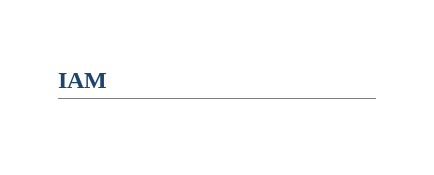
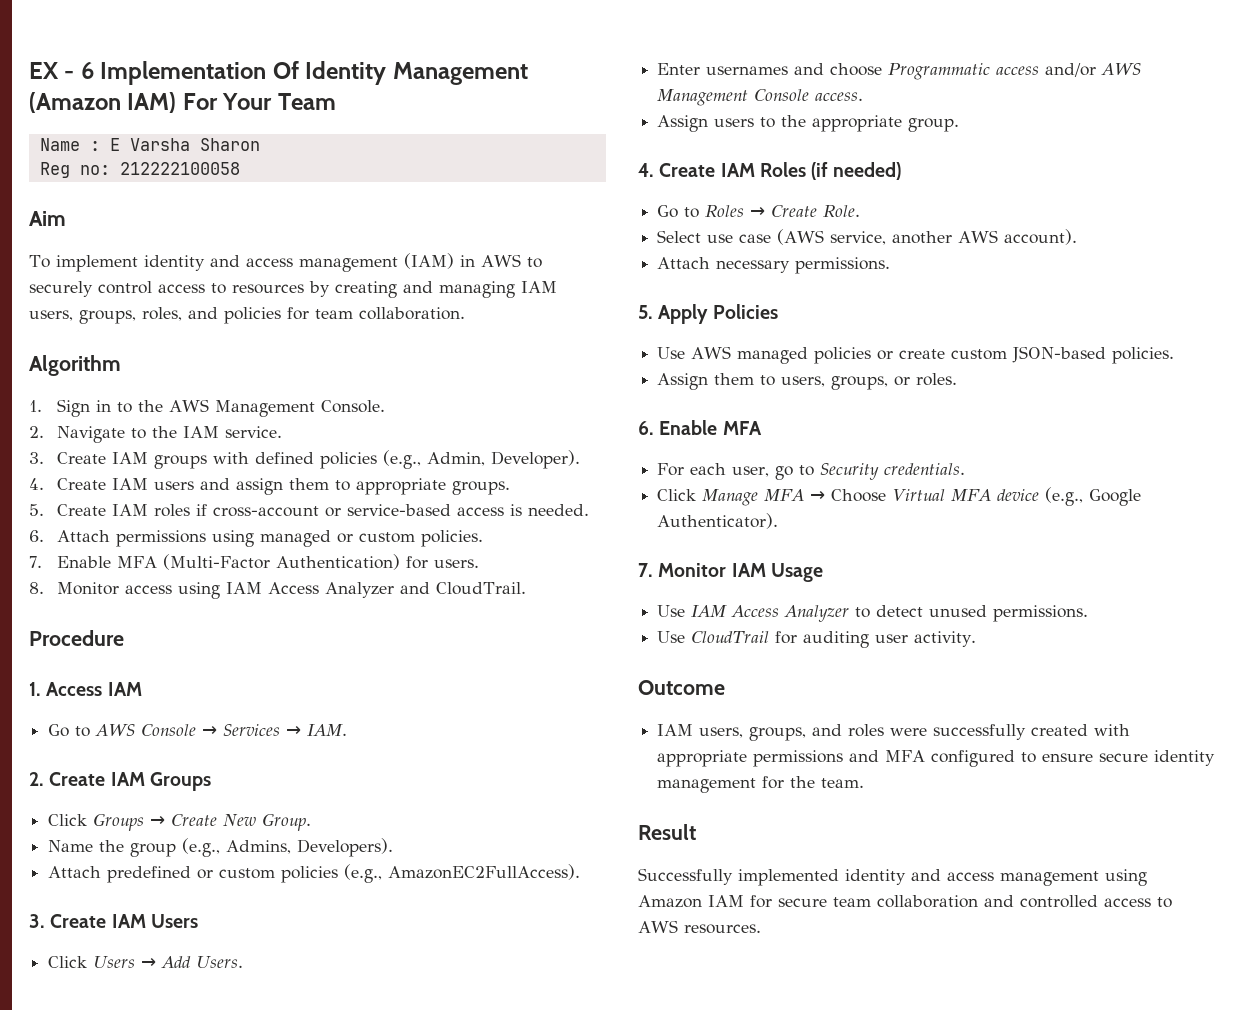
[58,73,107,88] IAM -> [29,61,528,85] [29,92,336,113] [39,138,260,151] [39,162,240,178] [29,211,66,226] [29,253,542,272] [29,281,557,298] [29,307,465,324] [29,355,121,376] [29,399,385,417] [29,426,282,443] [29,450,580,469] [29,478,510,495] [29,504,589,517] [29,530,483,547] [29,554,479,570] [29,582,526,599] [29,630,124,646] [29,682,142,696] [48,724,348,737] [29,772,211,791] [48,813,312,831] [48,838,394,857] [48,864,581,883] [29,914,198,928] [48,956,244,969] [657,63,1142,80] [657,89,864,106] [657,115,960,132] [638,162,902,180] [657,205,861,218] [657,229,1078,245] [657,257,891,274] [638,304,778,324] [657,346,1175,364] [657,373,958,390] [638,420,762,435] [657,463,966,480] [657,487,1142,506] [657,513,779,529] [638,563,823,582] [657,605,1089,622] [657,631,977,648] [638,680,725,695] [657,724,1131,741] [657,750,1216,767] [657,776,865,793] [638,824,696,840] [638,868,1147,886] [638,895,1172,908] [638,920,761,934] EX - 6 Implementation Of Identity Management (Amazon IAM) For Your Team // Name : E Varsha Sharon // Reg no: 212222100058 // Aim // To implement identity and access management (IAM) in AWS to securely control access to resources by creating and managing IAM users, groups, roles, and policies for team collaboration. // Algorithm // 1. Sign in to the AWS Management Console. // 2. Navigate to the IAM service. // 3. Create IAM groups with defined policies (e.g., Admin, Developer). // 4. Create IAM users and assign them to appropriate groups. // 5. Create IAM roles if cross-account or service-based access is needed. // 6. Attach permissions using managed or custom policies. // 7. Enable MFA (Multi-Factor Authentication) for users. // 8. Monitor access using IAM Access Analyzer and CloudTrail. // Procedure // 1. Access IAM // Go to AWS Console → Services → IAM. // 2. Create IAM Groups // Click Groups → Create New Group. // Name the group (e.g., Admins, Developers). // Attach predefined or custom policies (e.g., AmazonEC2FullAccess). // 3. Create IAM Users // Click Users → Add Users. // Enter usernames and choose Programmatic access and/or AWS Management Console access. // Assign users to the appropriate group. // 4. Create IAM Roles (if needed) // Go to Roles → Create Role. // Select use case (AWS service, another AWS account). // Attach necessary permissions. // 5. Apply Policies // Use AWS managed policies or create custom JSON-based policies. // Assign them to users, groups, or roles. // 6. Enable MFA // For each user, go to Security credentials. // Click Manage MFA → Choose Virtual MFA device (e.g., Google Authenticator). // 7. Monitor IAM Usage // Use IAM Access Analyzer to detect unused permissions. // Use CloudTrail for auditing user activity. // Outcome // IAM users, groups, and roles were successfully created with appropriate permissions and MFA configured to ensure secure identity management for the team. // Result // Successfully implemented identity and access management using Amazon IAM for secure team collaboration and controlled access to AWS resources.

